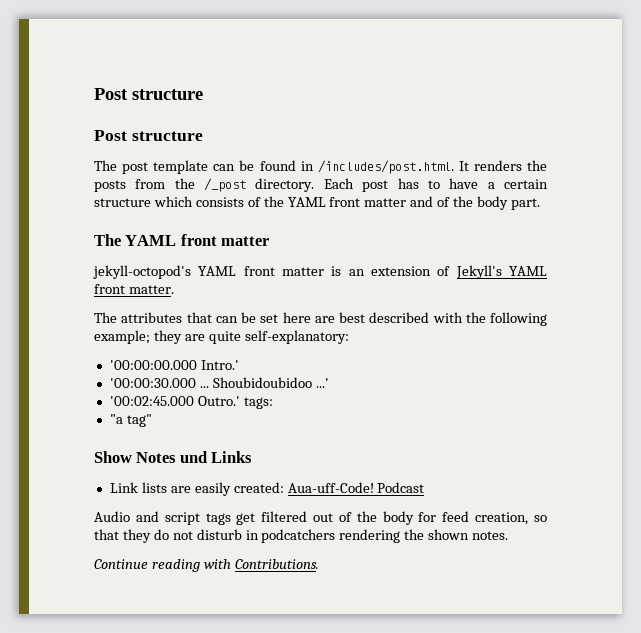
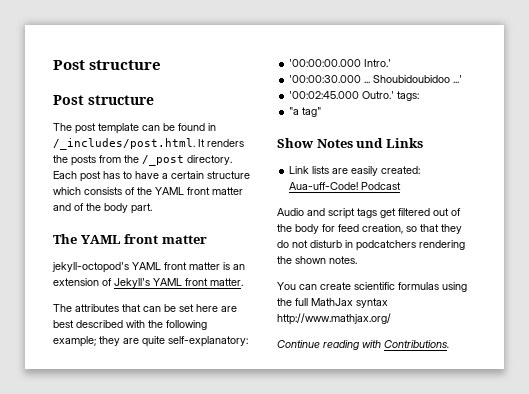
[317,160,454,174] /includes/post.html. -> [53,138,195,150] /_includes/post.html.
(509, 535) none -> [277,282,467,292] [277,298,388,308] [277,313,391,325] // You can create scientific formulas using the full MathJax syntax http://www.mathjax.org/

